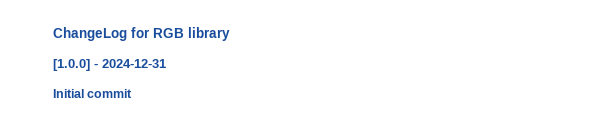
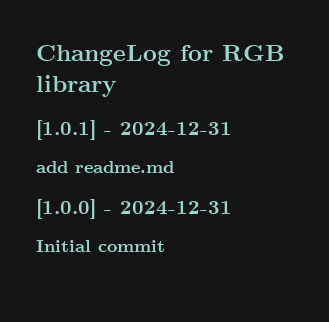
(230, 34) none -> [36,120,232,140] [36,161,174,173] // [1.0.1] - 2024-12-31 // add readme.md

